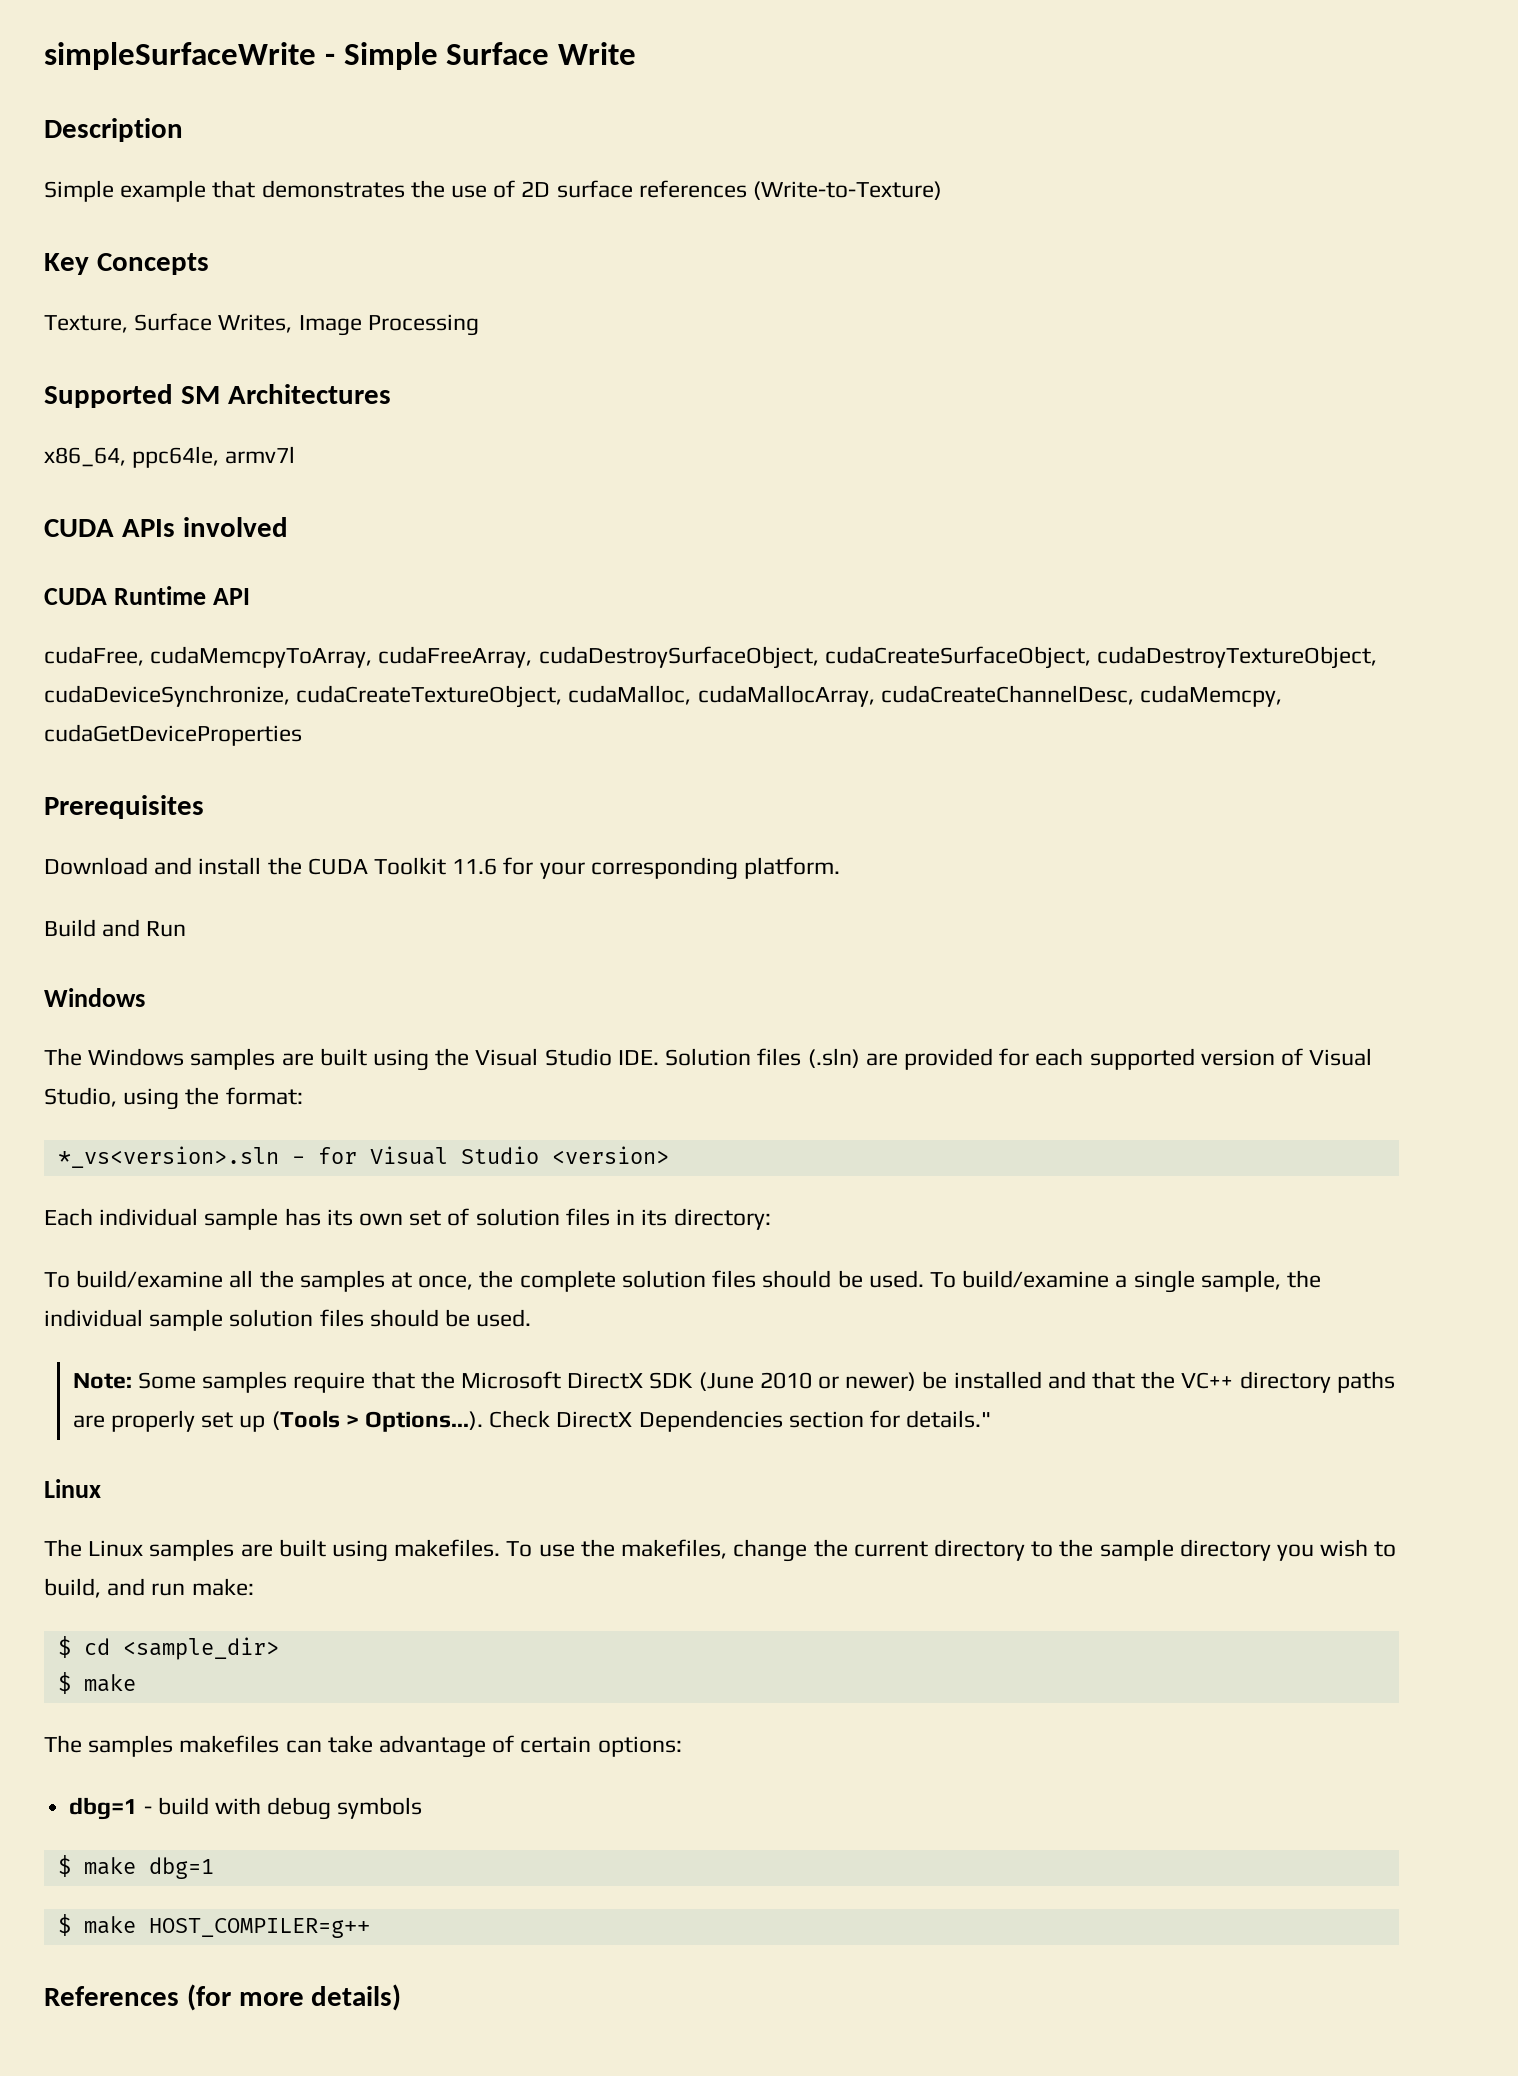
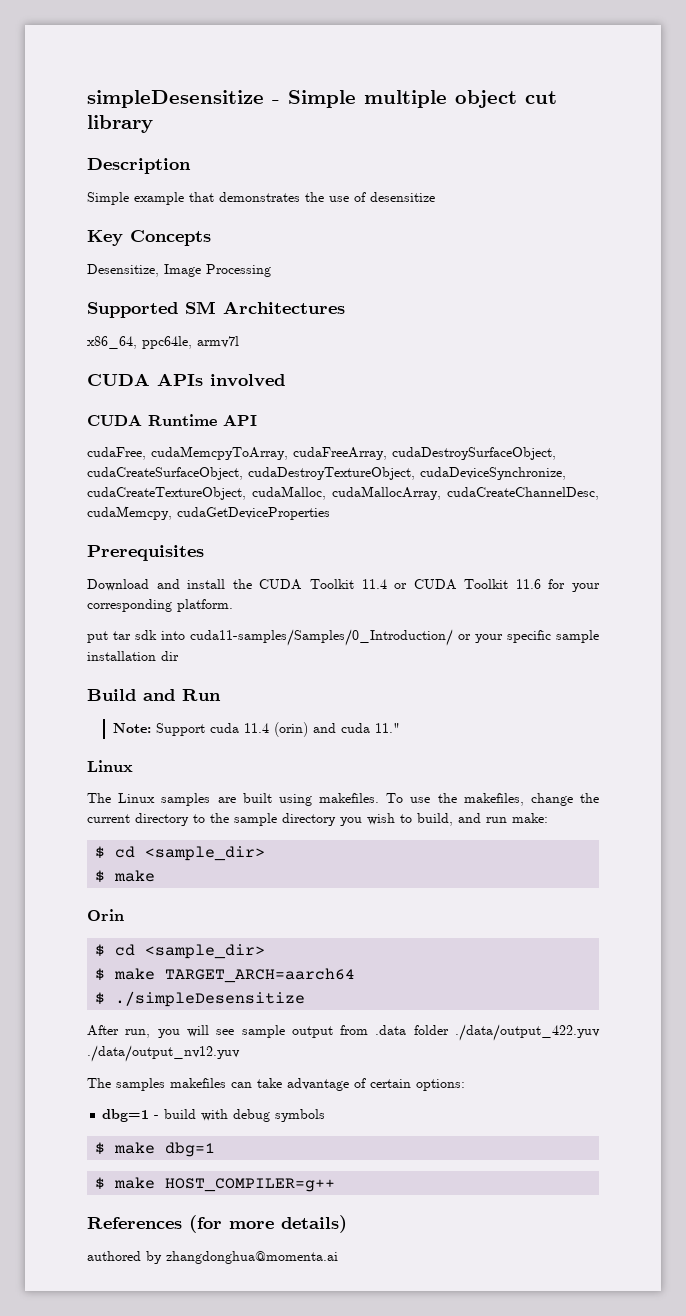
[44,42,316,70] simpleSurfaceWrite -> [87,90,264,108] simpleDesensitize
[446,42,637,65] Surface Write -> [364,90,557,108] [87,115,153,133] multiple object cut library
[521,180,943,200] 2D surface references (Write-to-Texture) -> [370,192,435,202] desensitize
[44,313,293,333] Texture, Surface Writes, -> [87,264,159,277] Desensitize,
(447, 866) none -> [361,579,509,590] 11.4 or CUDA Toolkit
[44,919,187,937] [44,988,145,1007] [44,1048,1373,1071] [44,1087,303,1110] [57,1146,669,1168] [44,1208,771,1230] [44,1270,1321,1293] [44,1309,532,1331] [72,1371,1395,1393] [72,1410,992,1432] Build and Run // Windows // The Windows samples are built using the Visual Studio IDE. Solution files (.sln) are provided for each supported version of Visual Studio, using the format: // *_vs<version>.sln - for Visual Studio <version> // Each individual sample has its own set of solution files in its directory: // To build/examine all the samples at once, the complete solution files should be used. To build/examine a single sample, the individual sample solution files should be used. // Note: Some samples require that the Microsoft DirectX SDK (June 2010 or newer) be installed and that the VC++ directory paths are properly set up (Tools > Options...). Check DirectX Dependencies section for details." -> [87,629,599,646] [87,651,179,661] [87,689,221,701] [112,722,400,737] put tar sdk into cuda11-samples/Samples/0_Introduction/ or your specific sample installation dir // Build and Run // Note: Support cuda 11.4 (orin) and cuda 11."
(136, 1683) none -> [87,909,124,921] [95,944,266,959] [95,968,356,983] [95,991,306,1007] [87,1024,600,1041] [87,1045,240,1062] // Orin // $ cd <sample_dir> // $ make TARGET_ARCH=aarch64 // $ ./simpleDesensitize // After run, you will see sample output from .data folder ./data/output_422.yuv ./data/output_nv12.yuv
(402, 1997) none -> [87,1251,338,1264] // authored by zhangdonghua@momenta.ai

